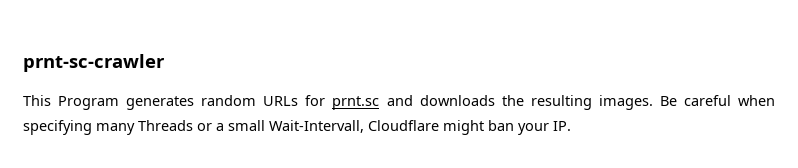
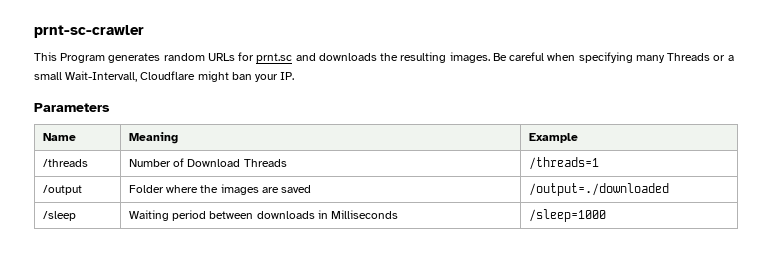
(571, 126) none -> [34,103,110,112] [42,133,76,141] [128,132,178,144] [528,133,578,143] [42,159,88,167] [128,158,287,167] [528,157,599,170] [42,185,82,195] [128,184,312,195] [528,183,669,196] [42,211,76,221] [128,210,399,221] [528,209,606,222] // Parameters // Name | Meaning | Example // /threads | Number of Download Threads | /threads=1 // /output | Folder where the images are saved | /output=./downloaded // /sleep | Waiting period between downloads in Milliseconds | /sleep=1000

